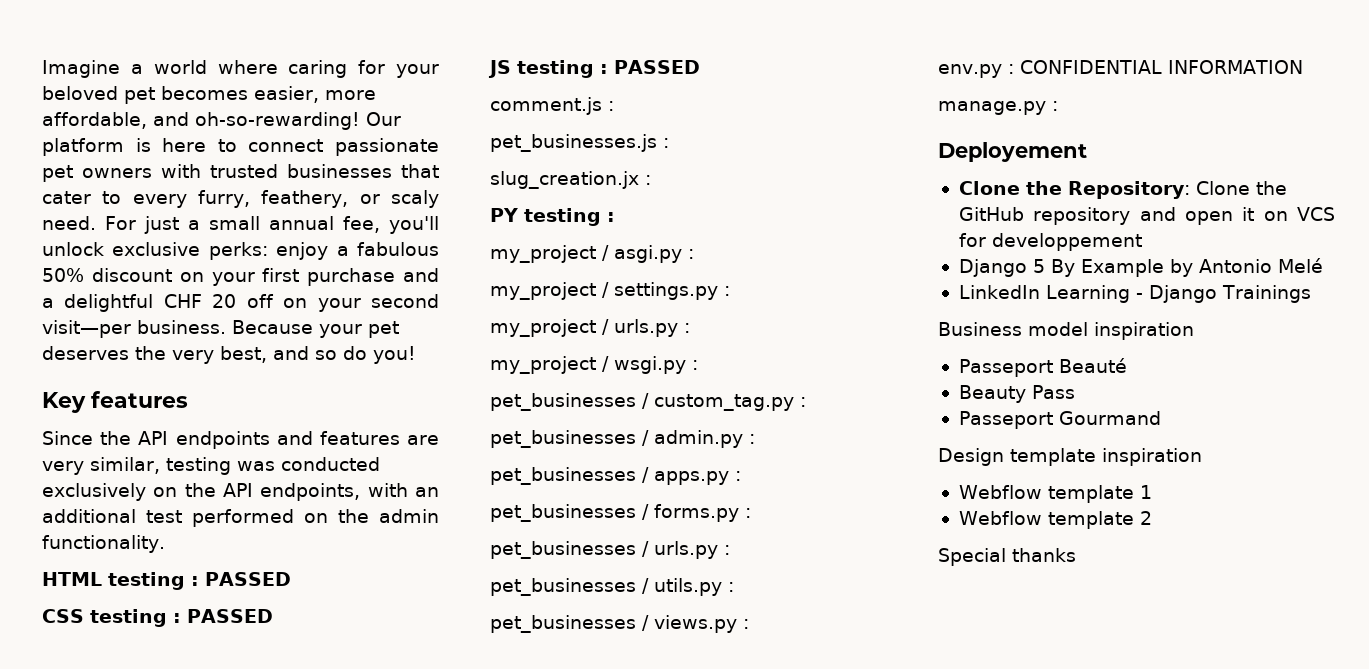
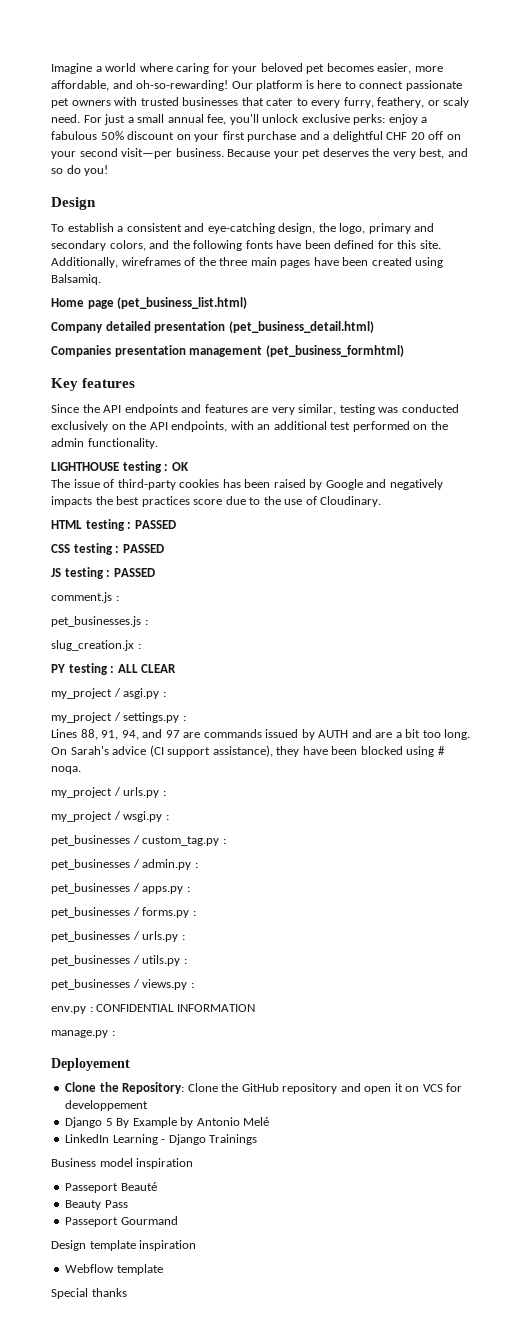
(416, 355) none -> [51,197,96,210] [51,223,435,234] [51,240,441,251] [51,257,444,268] [51,274,101,285] [51,297,248,309] [51,321,374,333] [51,345,404,357] // Design // To establish a consistent and eye-catching design, the logo, primary and secondary colors, and the following fonts have been defined for this site. Additionally, wireframes of the three main pages have been created using Balsamiq. // Home page (pet_business_list.html) // Company detailed presentation (pet_business_detail.html) // Companies presentation management (pet_business_formhtml)
(165, 544) none -> [51,461,189,473] [51,479,443,490] [51,496,382,507] // LIGHTHOUSE testing : OK // The issue of third-party cookies has been raised by Google and negatively impacts the best practices score due to the use of Cloudinary.
(615, 217) none -> [117,664,177,673] ALL CLEAR
(730, 291) none -> [51,729,471,740] [51,745,445,757] [51,766,81,774] // Lines 88, 91, 94, and 97 are commands issued by AUTH and are a bit too long. On Sarah's advice (CI support assistance), they have been blocked using # noqa.
[1139,485,1152,499] [958,511,1152,529] 1 // Webflow template 2 -> (163, 1269) none

